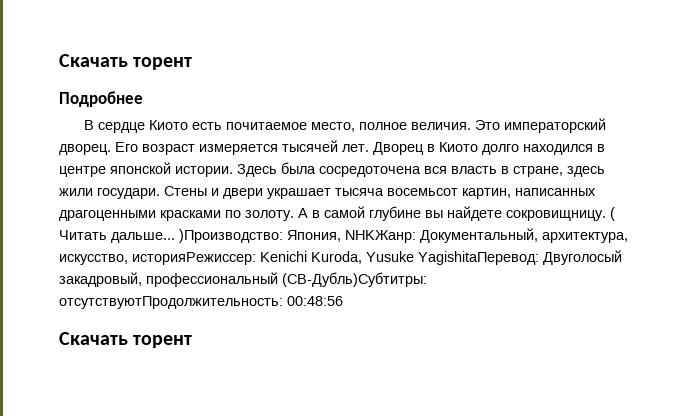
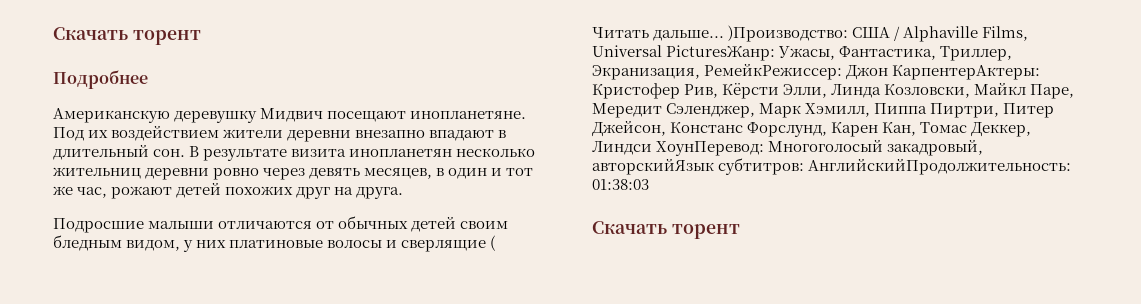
[84,118,607,133] [59,140,605,155] [59,162,605,177] [59,186,596,199] [59,206,615,221] [59,228,628,243] [59,250,622,265] [59,272,427,287] [59,296,343,309] В сердце Киото есть почитаемое место, полное величия. Это императорский дворец. Его возраст измеряется тысячей лет. Дворец в Киото долго находился в центре японской истории. Здесь была сосредоточена вся власть в стране, здесь жили государи. Стены и двери украшает тысяча восемьсот картин, написанных драгоценными красками по золоту. А в самой глубине вы найдете сокровищницу. ( Читать дальше... )Производство: Япония, NHKЖанр: Документальный, архитектура, искусство, историяРежиссер: Kenichi Kuroda, Yusuke YagishitaПеревод: Двуголосый закадровый, профессиональный (СВ-Дубль)Субтитры: отсутствуютПродолжительность: 00:48:56 -> [53,108,527,123] [53,125,507,142] [53,144,536,161] [53,167,534,180] [53,182,404,199] [53,216,509,233] [53,235,497,252] [592,25,1029,42] [592,45,1013,61] [592,63,1041,80] [592,82,1075,99] [592,103,1055,118] [592,120,1032,137] [592,139,984,156] [592,158,1072,175] [592,179,649,190] Американскую деревушку Мидвич посещают инопланетяне. Под их воздействием жители деревни внезапно впадают в длительный сон. В результате визита инопланетян несколько жительниц деревни ровно через девять месяцев, в один и тот же час, рожают детей похожих друг на друга. // Подросшие малыши отличаются от обычных детей своим бледным видом, у них платиновые волосы и сверлящие ( Читать дальше... )Производство: США / Alphaville Films, Universal PicturesЖанр: Ужасы, Фантастика, Триллер, Экранизация, РемейкРежиссер: Джон КарпентерАктеры: Кристофер Рив, Кёрсти Элли, Линда Козловски, Майкл Паре, Мередит Сэленджер, Марк Хэмилл, Пиппа Пиртри, Питер Джейсон, Констанс Форслунд, Карен Кан, Томас Деккер, Линдси ХоунПеревод: Многоголосый закадровый, авторскийЯзык субтитров: АнглийскийПродолжительность: 01:38:03

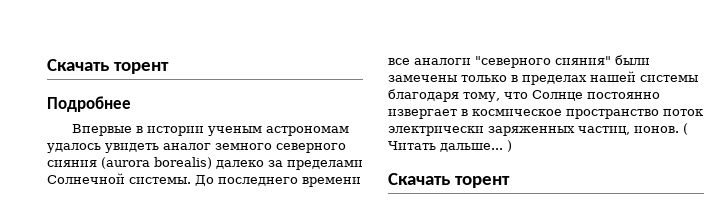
[53,108,527,123] [53,125,507,142] [53,144,536,161] [53,167,534,180] [53,182,404,199] [53,216,509,233] [53,235,497,252] [592,25,1029,42] [592,45,1013,61] [592,63,1041,80] [592,82,1075,99] [592,103,1055,118] [592,120,1032,137] [592,139,984,156] [592,158,1072,175] [592,179,649,190] Американскую деревушку Мидвич посещают инопланетяне. Под их воздействием жители деревни внезапно впадают в длительный сон. В результате визита инопланетян несколько жительниц деревни ровно через девять месяцев, в один и тот же час, рожают детей похожих друг на друга. // Подросшие малыши отличаются от обычных детей своим бледным видом, у них платиновые волосы и сверлящие ( Читать дальше... )Производство: США / Alphaville Films, Universal PicturesЖанр: Ужасы, Фантастика, Триллер, Экранизация, РемейкРежиссер: Джон КарпентерАктеры: Кристофер Рив, Кёрсти Элли, Линда Козловски, Майкл Паре, Мередит Сэленджер, Марк Хэмилл, Пиппа Пиртри, Питер Джейсон, Констанс Форслунд, Карен Кан, Томас Деккер, Линдси ХоунПеревод: Многоголосый закадровый, авторскийЯзык субтитров: АнглийскийПродолжительность: 01:38:03 -> [72,124,350,136] [47,143,346,153] [47,157,363,170] [47,173,361,187] [388,55,650,68] [388,71,698,85] [388,89,660,102] [388,109,703,119] [388,123,688,136] [388,140,512,152] Впервые в истории ученым астрономам удалось увидеть аналог земного северного сияния (aurora borealis) далеко за пределами Солнечной системы. До последнего времени все аналоги "северного сияния" были замечены только в пределах нашей системы благодаря тому, что Солнце постоянно извергает в космическое пространство поток электрически заряженных частиц, ионов. ( Читать дальше... )

